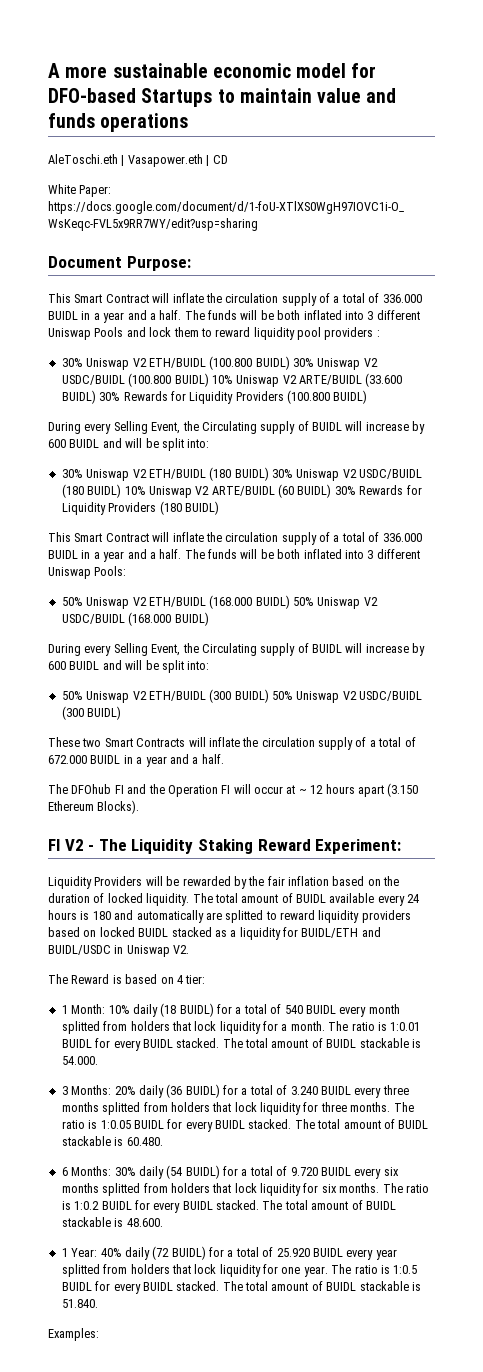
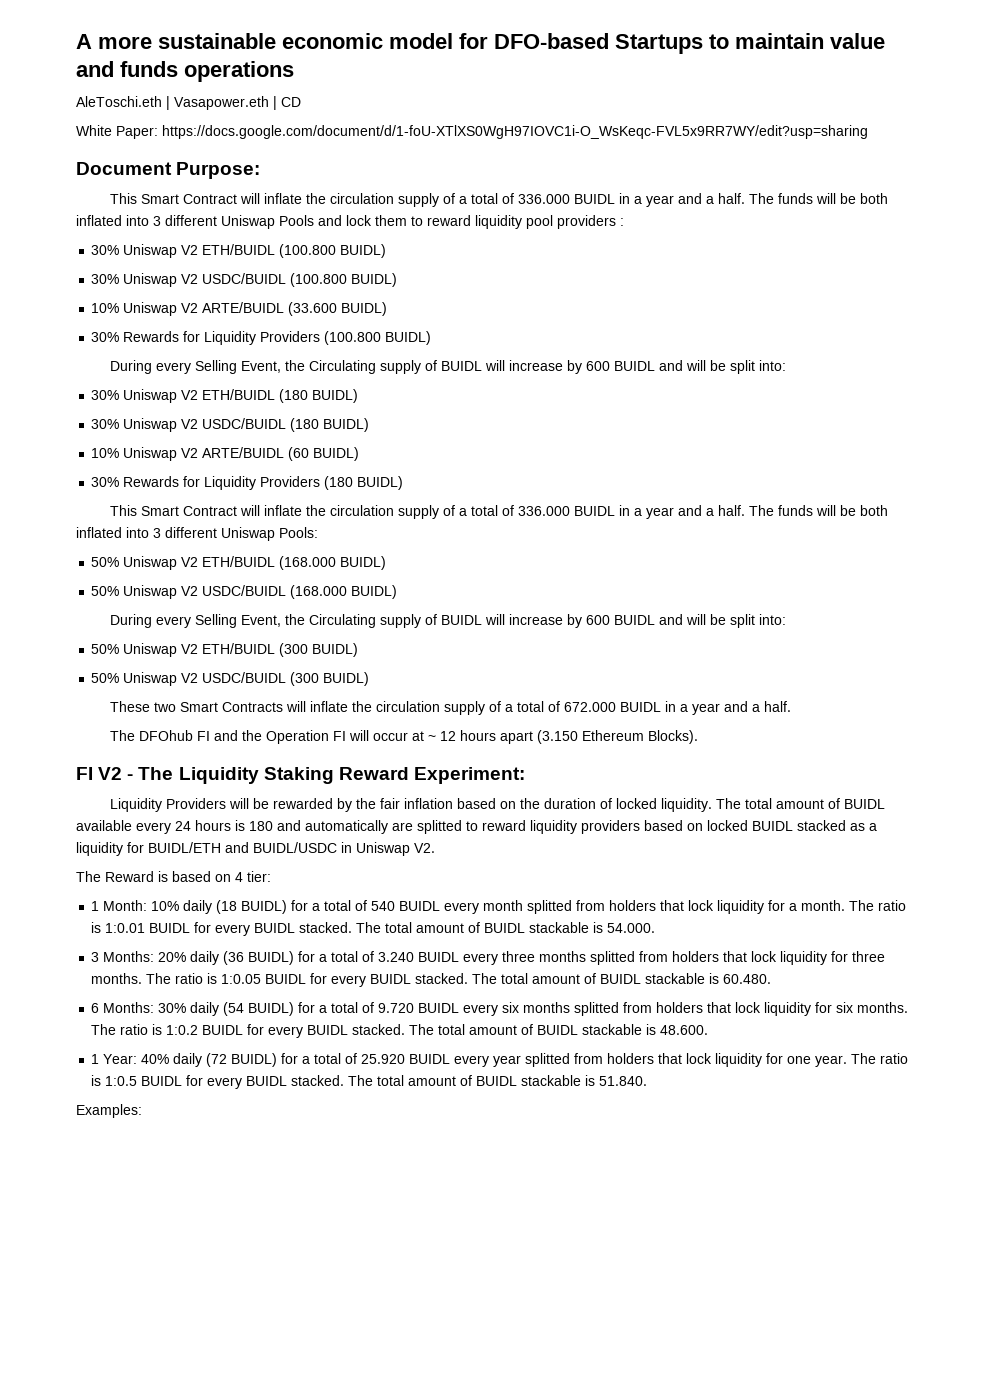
(290, 363) none -> (387, 251) //
(209, 380) none -> (398, 280) //
(96, 397) none -> (388, 309) //
(269, 474) none -> (359, 396) //
(122, 491) none -> (370, 425) //
(332, 491) none -> (360, 454) //
(290, 602) none -> (387, 563) //
(269, 696) none -> (359, 650) //

